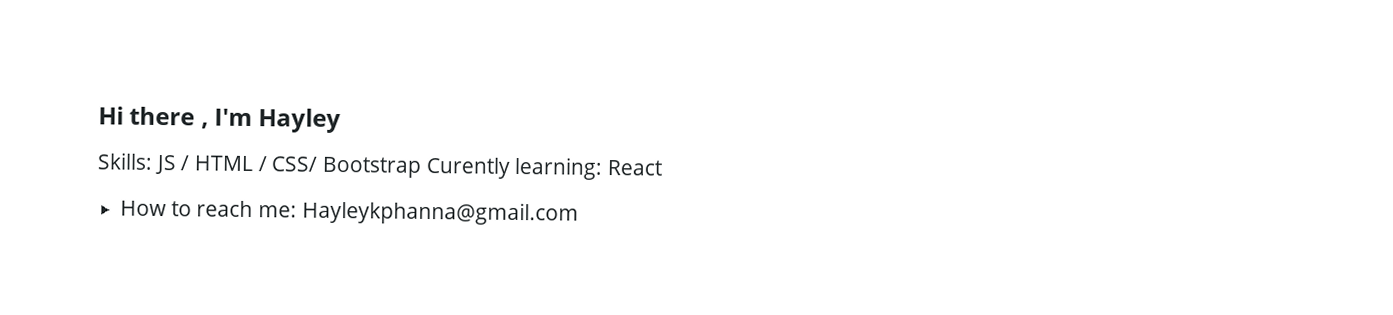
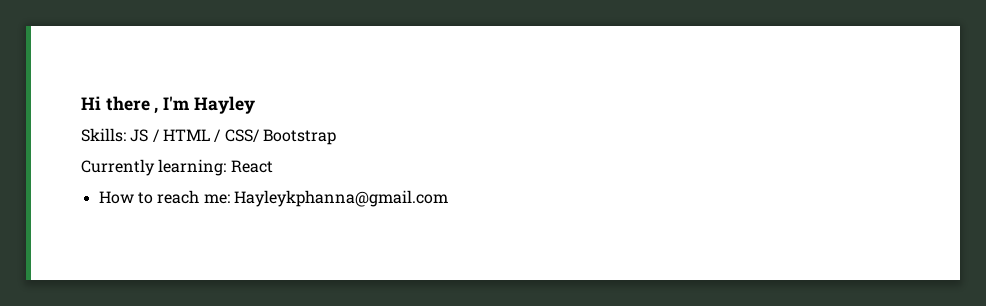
[425,156,510,179] Curently -> [81,159,155,176] // Currently

